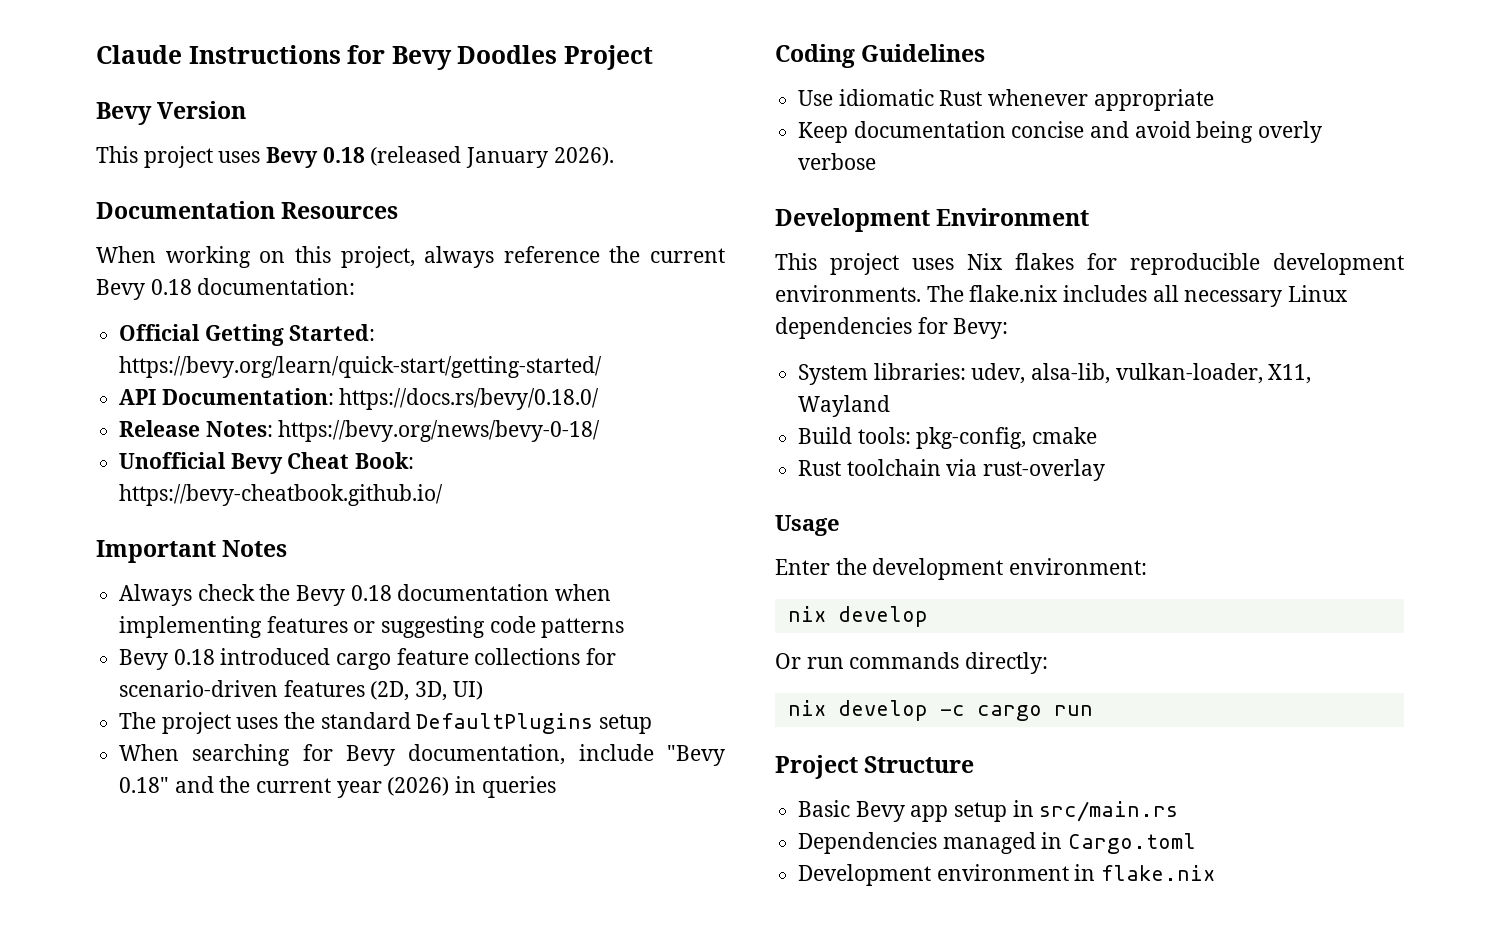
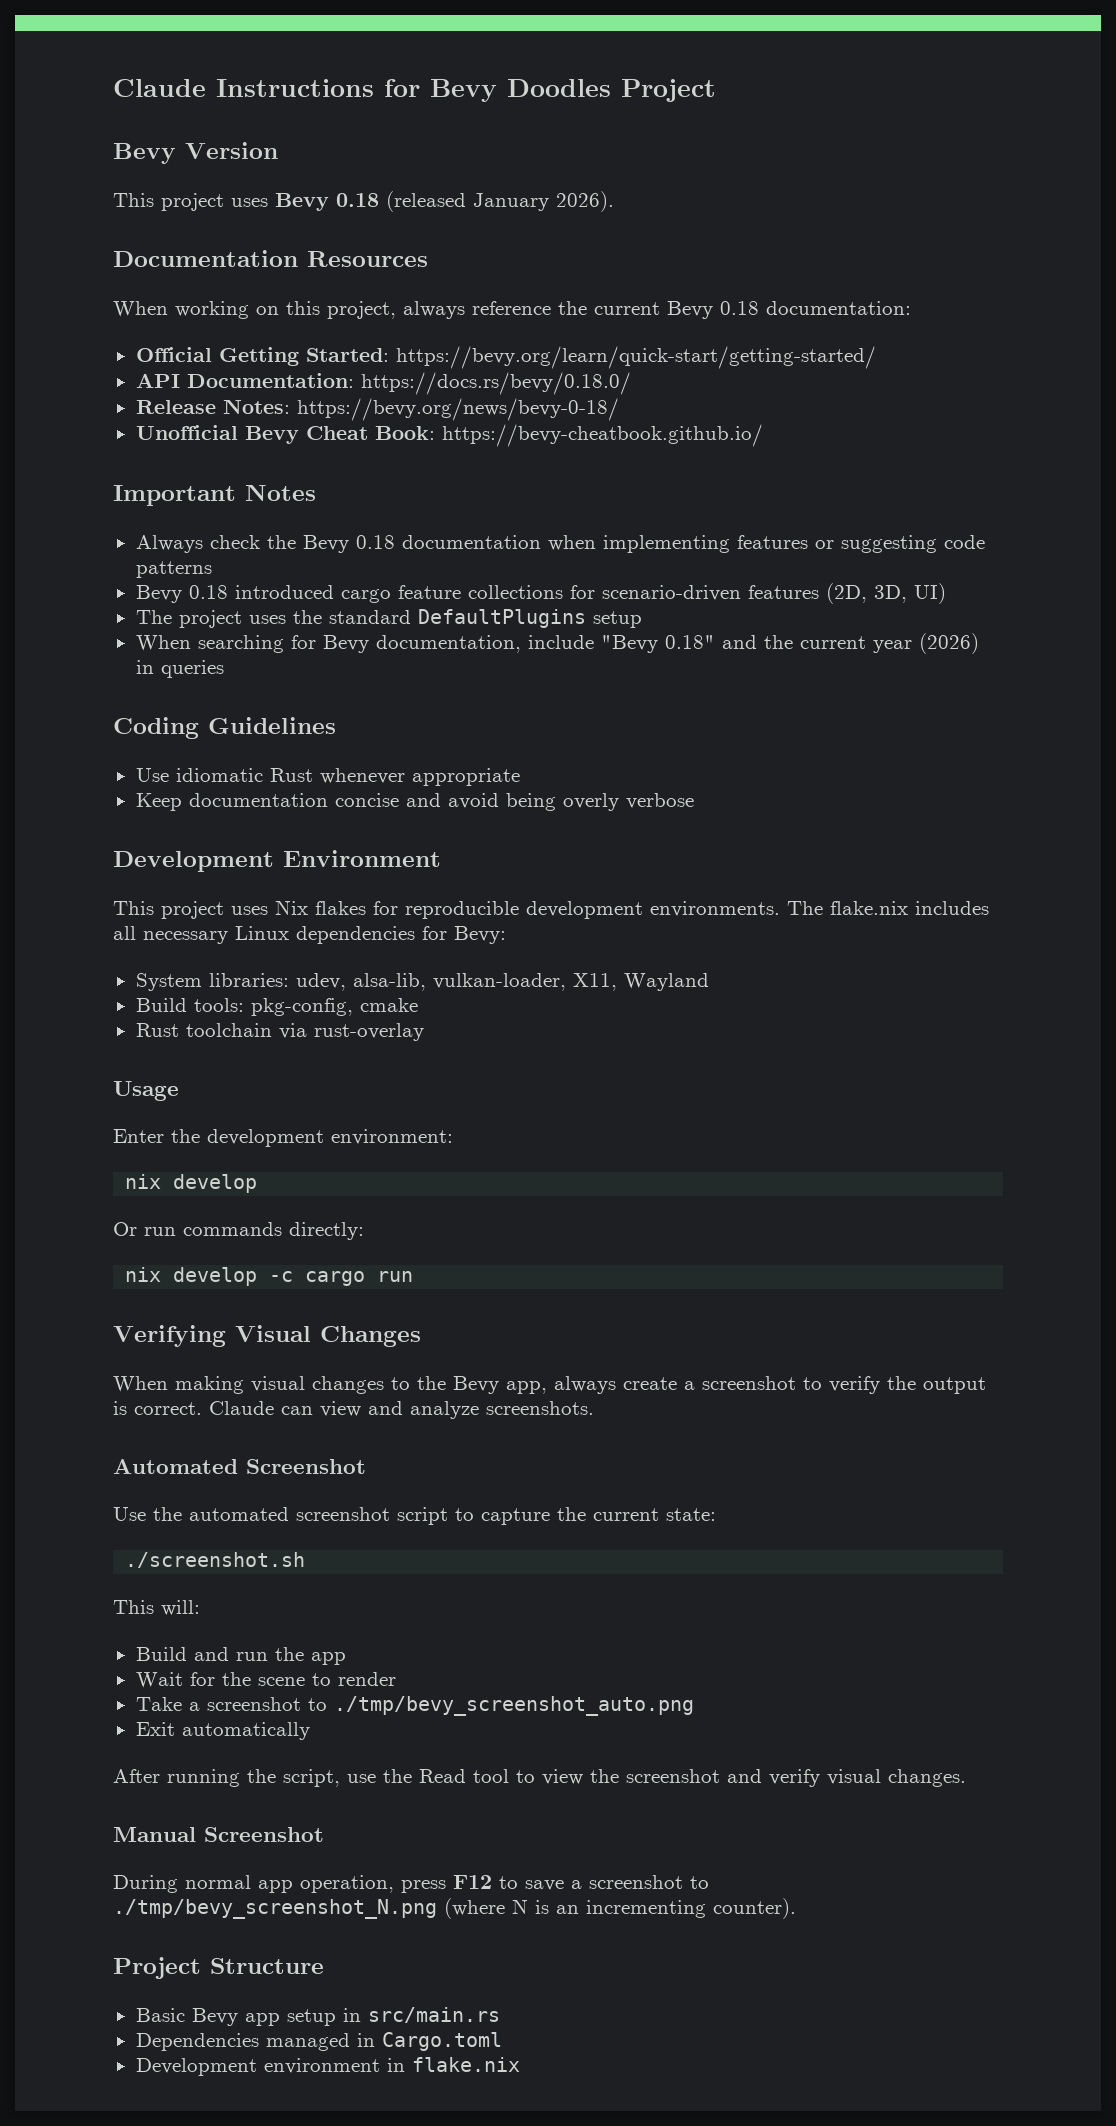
(1093, 710) none -> [113,1325,421,1347] [113,1376,986,1394] [113,1401,594,1419] [113,1459,366,1474] [113,1507,716,1525] [125,1552,306,1568] [113,1600,200,1616] [135,1647,346,1665] [135,1672,396,1688] [135,1696,694,1716] [135,1722,310,1740] [113,1769,966,1787] [113,1827,324,1842] [113,1875,709,1893] [113,1898,796,1919] // Verifying Visual Changes // When making visual changes to the Bevy app, always create a screenshot to verify the output is correct. Claude can view and analyze screenshots. // Automated Screenshot // Use the automated screenshot script to capture the current state: // ./screenshot.sh // This will: // Build and run the app // Wait for the scene to render // Take a screenshot to ./tmp/bevy_screenshot_auto.png // Exit automatically // After running the script, use the Read tool to view the screenshot and verify visual changes. // Manual Screenshot // During normal app operation, press F12 to save a screenshot to ./tmp/bevy_screenshot_N.png (where N is an incrementing counter).

